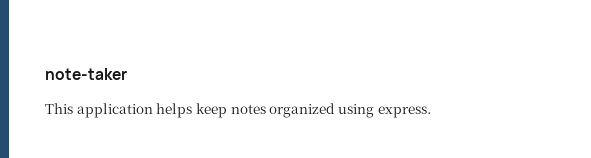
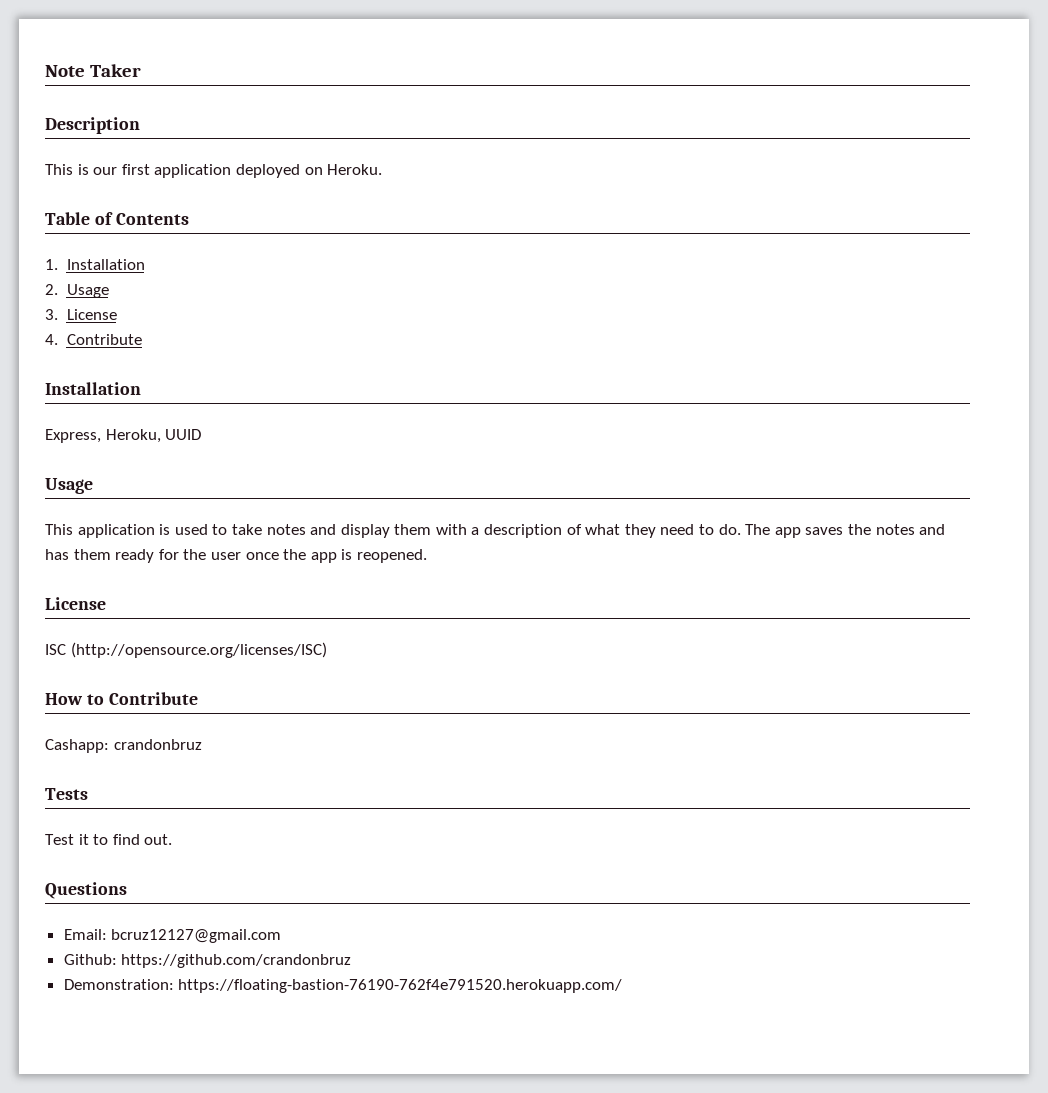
[45,68,127,80] [45,103,431,118] note-taker // This application helps keep notes organized using express. -> [45,64,142,77] [45,117,140,134] [45,164,383,178] [45,212,189,225] [45,259,145,270] [45,284,109,298] [45,309,117,320] [45,334,142,345] [45,382,141,395] [45,429,202,443] [45,478,93,494] [45,524,946,538] [45,549,427,563] [45,597,106,610] [45,642,327,658] [45,692,198,705] [45,739,202,753] [45,788,88,800] [45,834,173,845] [45,882,127,899] [63,929,282,943] [63,954,352,968] [63,979,623,993] Note Taker // Description // This is our first application deployed on Heroku. // Table of Contents // 1. Installation // 2. Usage // 3. License // 4. Contribute // Installation // Express, Heroku, UUID // Usage // This application is used to take notes and display them with a description of what they need to do. The app saves the notes and has them ready for the user once the app is reopened. // License // ISC (http://opensource.org/licenses/ISC) // How to Contribute // Cashapp: crandonbruz // Tests // Test it to find out. // Questions // Email: bcruz12127@gmail.com // Github: https://github.com/crandonbruz // Demonstration: https://floating-bastion-76190-762f4e791520.herokuapp.com/

